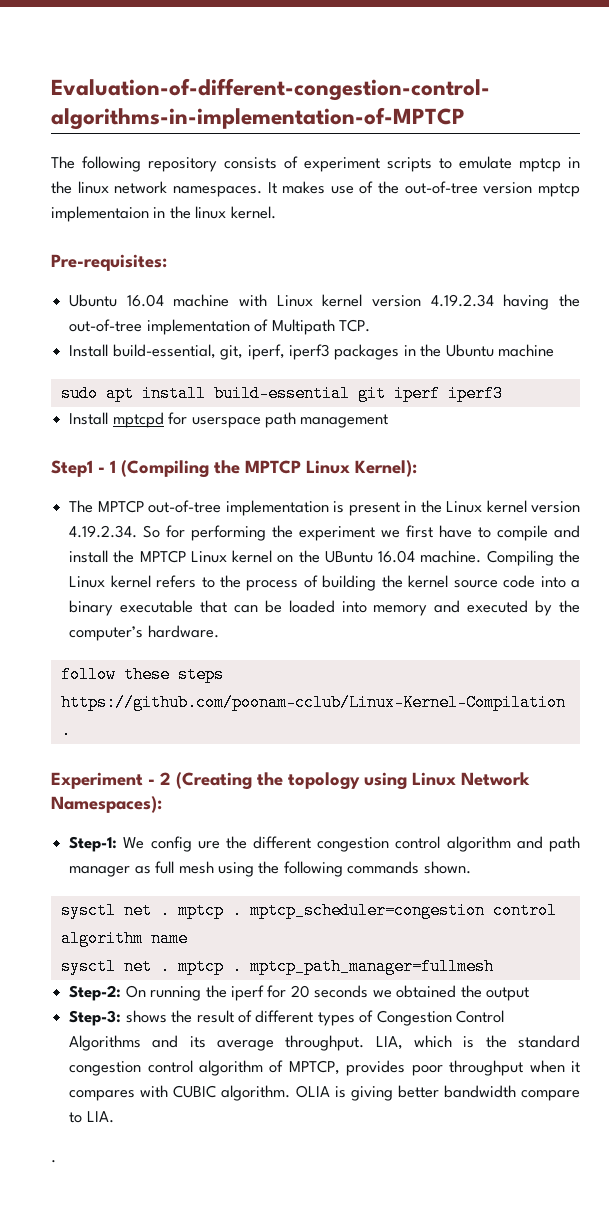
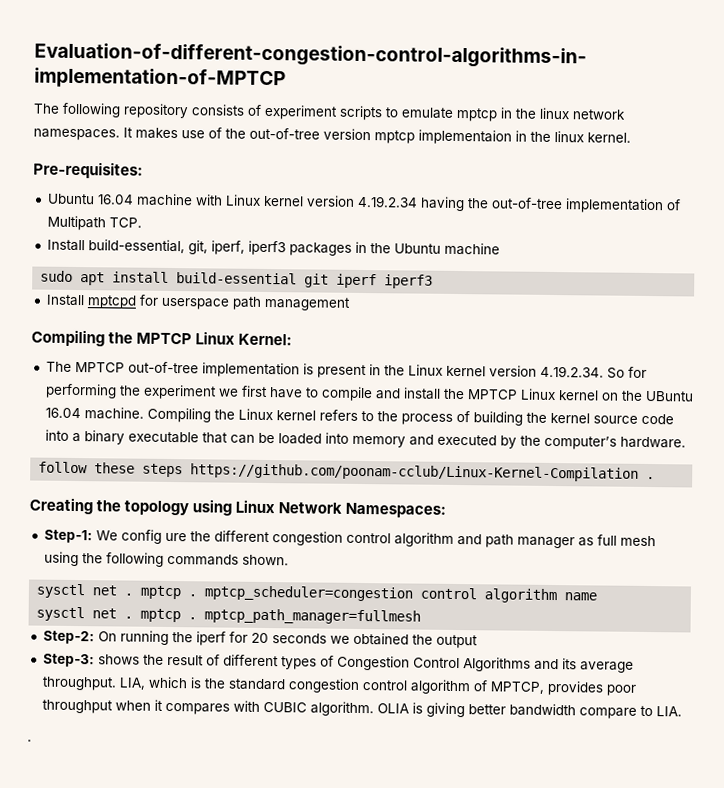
[51,460,417,478] Step1 - 1 (Compiling the MPTCP Linux Kernel): -> [31,329,293,347] Compiling the MPTCP Linux Kernel:
[51,772,252,790] Experiment - 2 (Creating -> [29,497,93,515] Creating
[51,796,162,813] Namespaces): -> [345,502,447,518] Namespaces:

